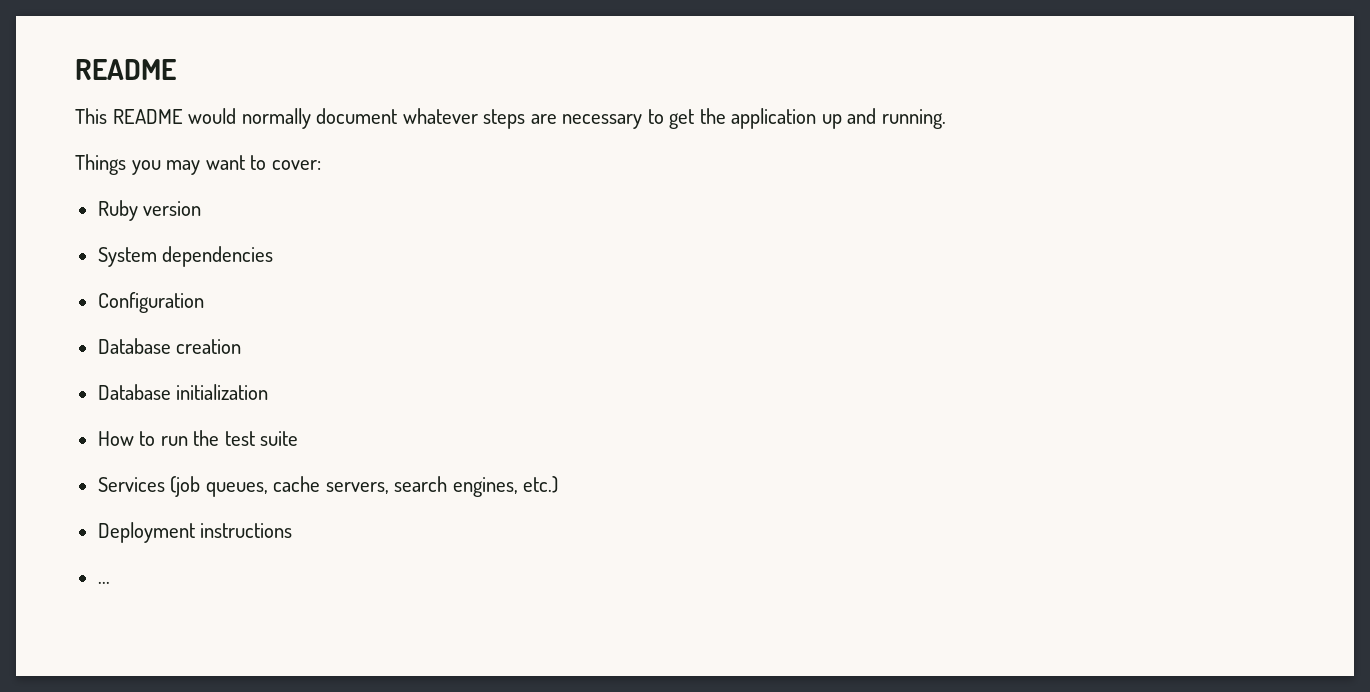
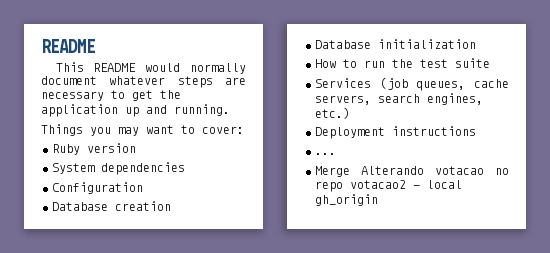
(110, 582) none -> [315,166,509,177] [315,180,462,192] [315,194,378,206] // Merge Alterando votacao no repo votacao2 - local gh_origin

